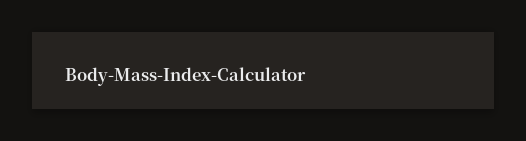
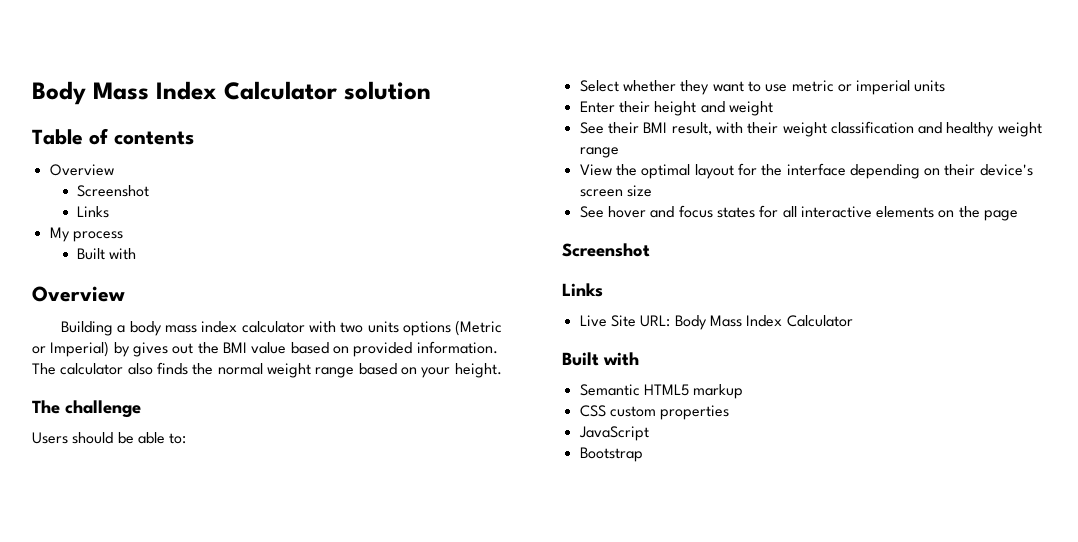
[65,67,306,86] Body-Mass-Index-Calculator -> [32,81,431,105] [32,128,194,145] [49,164,114,176] [77,185,150,197] [77,206,110,218] [49,227,123,242] [77,248,137,260] [32,286,125,302] [60,320,503,336] [32,341,498,357] [32,362,502,378] [32,400,141,418] [32,432,187,444] [579,80,946,95] [579,101,773,116] [579,121,1042,137] [579,147,619,158] [579,163,1033,179] [579,185,652,197] [579,205,1019,221] [562,243,650,257] [562,283,603,297] [579,315,853,330] [562,352,639,366] [579,384,744,399] [579,405,730,420] [578,426,649,441] [579,447,643,462] Body Mass Index Calculator solution // Table of contents // Overview // Screenshot // Links // My process // Built with // Overview // Building a body mass index calculator with two units options (Metric or Imperial) by gives out the BMI value based on provided information. The calculator also finds the normal weight range based on your height. // The challenge // Users should be able to: // Select whether they want to use metric or imperial units // Enter their height and weight // See their BMI result, with their weight classification and healthy weight range // View the optimal layout for the interface depending on their device's screen size // See hover and focus states for all interactive elements on the page // Screenshot // Links // Live Site URL: Body Mass Index Calculator // Built with // Semantic HTML5 markup // CSS custom properties // JavaScript // Bootstrap

